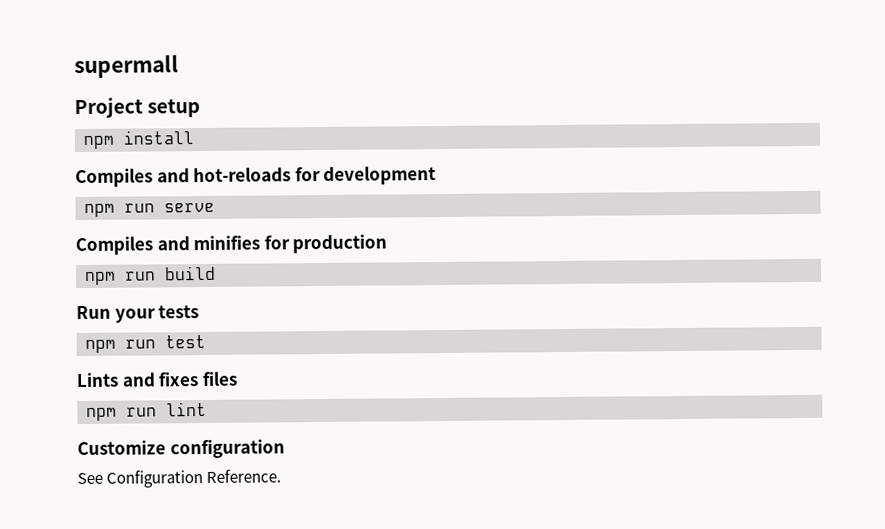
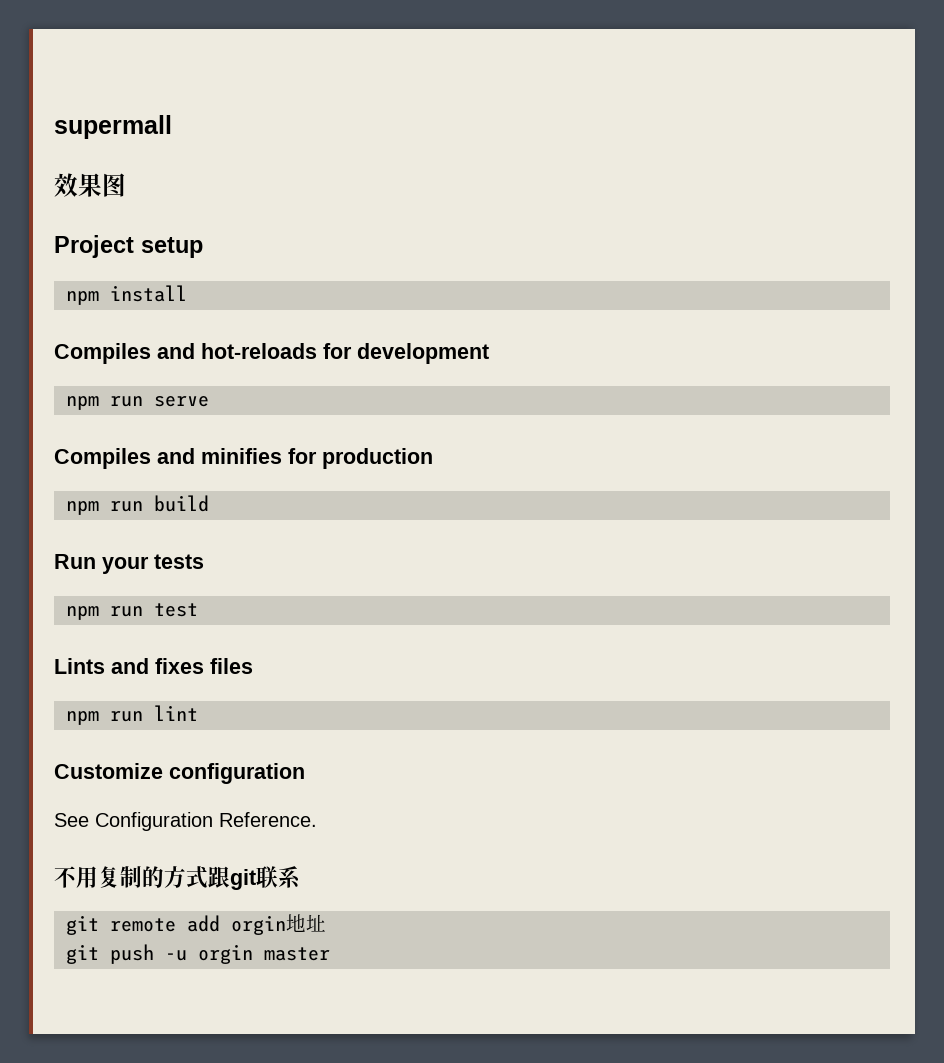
(179, 66) none -> [54,173,126,197] // 效果图
(282, 476) none -> [54,866,300,890] [66,914,326,935] [66,944,330,964] // 不用复制的方式跟git联系 // git remote add orgin地址 // git push -u orgin master

